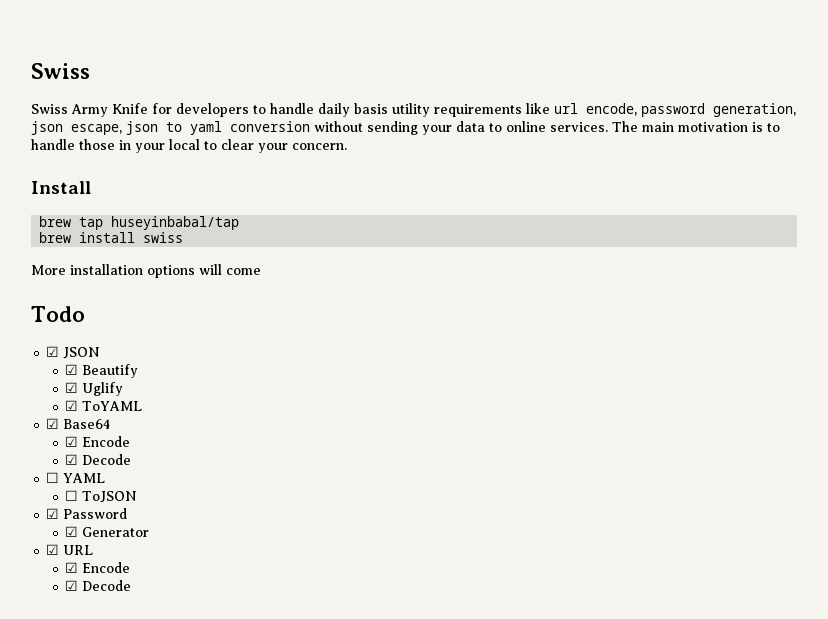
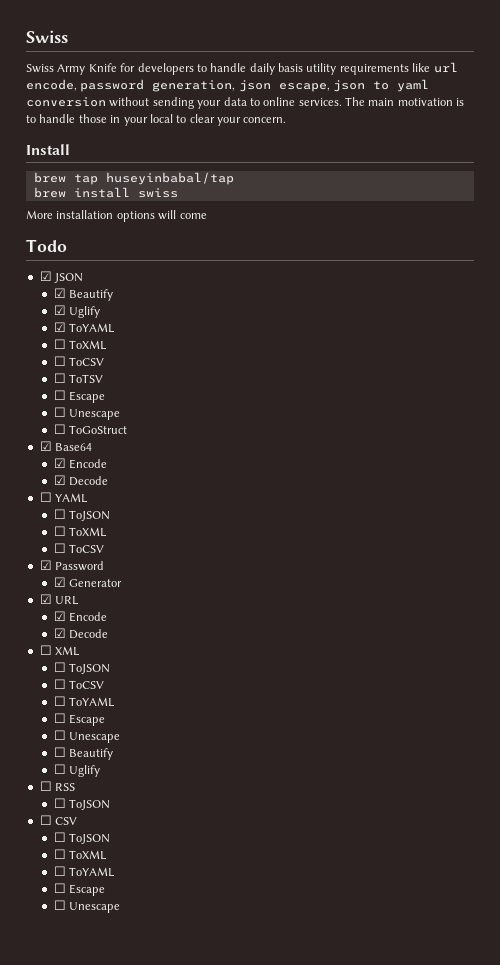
(143, 406) none -> [53,339,107,350] [53,356,104,366] [53,373,103,383] [53,390,105,403] [53,407,120,420] [53,424,127,434] // ☐ ToXML // ☐ ToCSV // ☐ ToTSV // ☐ Escape // ☐ Unescape // ☐ ToGoStruct
(138, 497) none -> [53,526,107,537] [53,543,104,553] // ☐ ToXML // ☐ ToCSV
(132, 585) none -> [39,645,81,656] [53,662,110,674] [53,679,104,689] [53,696,115,707] [53,713,105,726] [53,730,120,743] [53,747,113,760] [53,764,100,777] [39,781,76,791] [53,798,110,810] [39,815,78,825] [53,832,110,844] [53,849,107,860] [53,866,115,877] [53,883,105,896] [53,900,120,913] // ☐ XML // ☐ ToJSON // ☐ ToCSV // ☐ ToYAML // ☐ Escape // ☐ Unescape // ☐ Beautify // ☐ Uglify // ☐ RSS // ☐ ToJSON // ☐ CSV // ☐ ToJSON // ☐ ToXML // ☐ ToYAML // ☐ Escape // ☐ Unescape

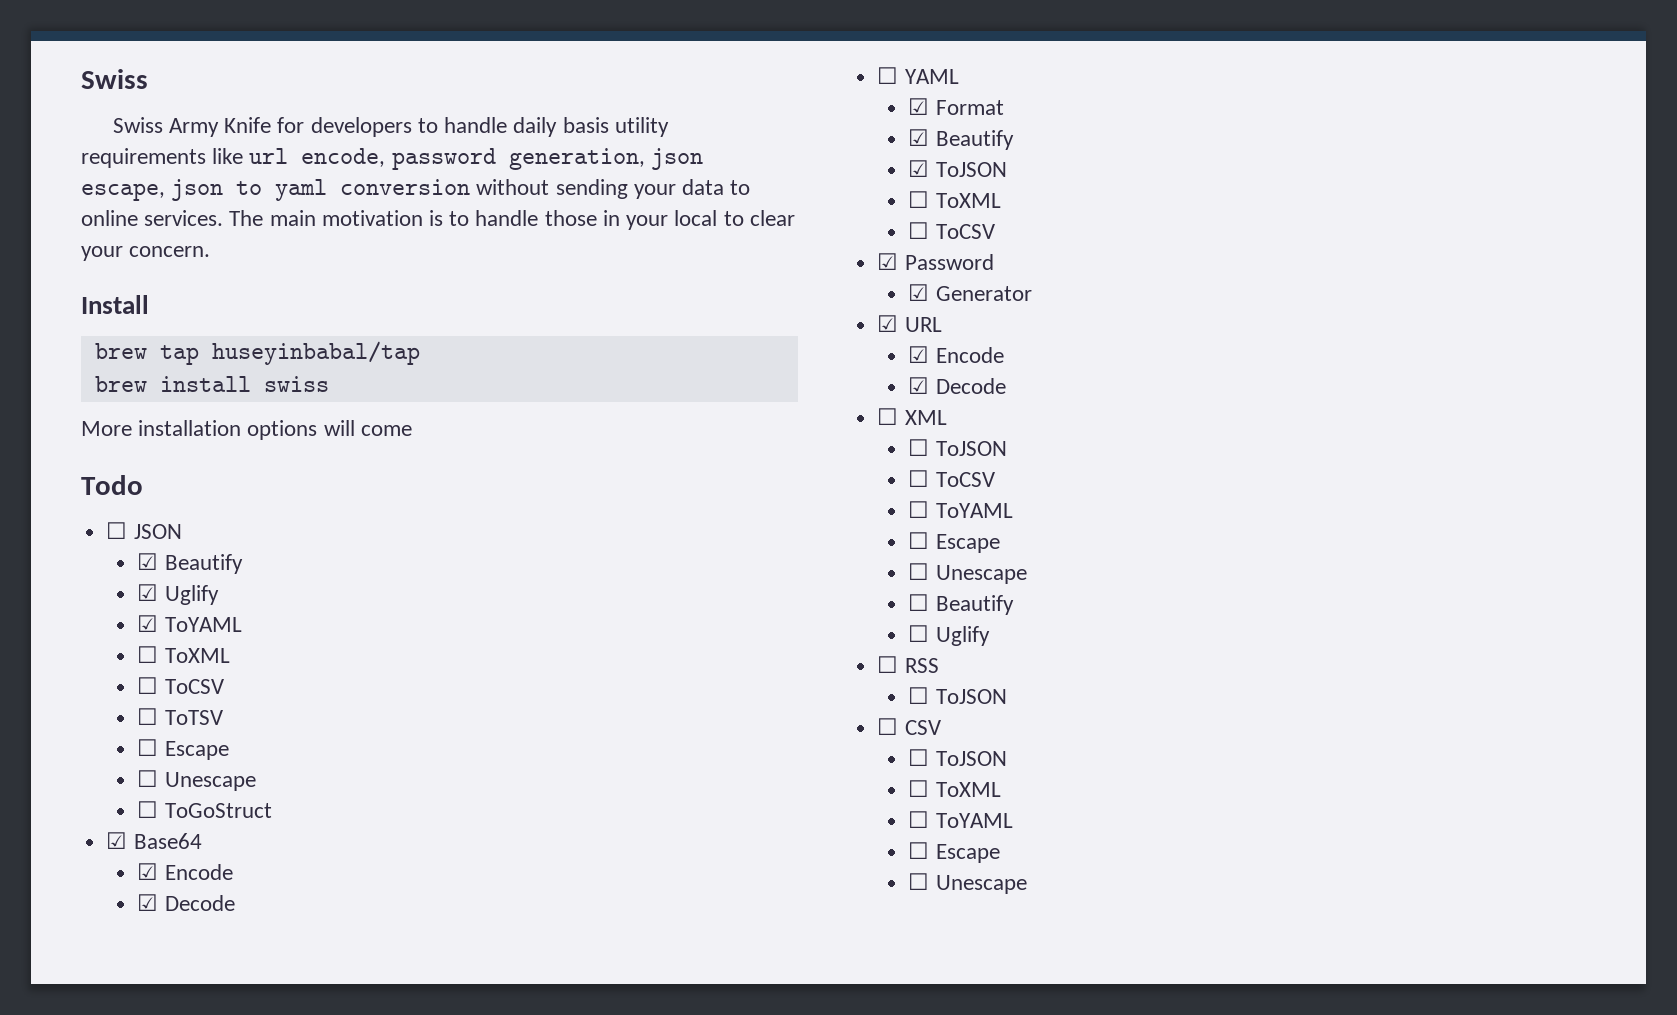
[39,271,52,281] ☑ -> [106,522,128,539] ☐
[53,509,66,519] ☐ -> [908,98,1004,115] [908,129,1014,150] [908,160,930,177] ☑ Format // ☑ Beautify // ☑

